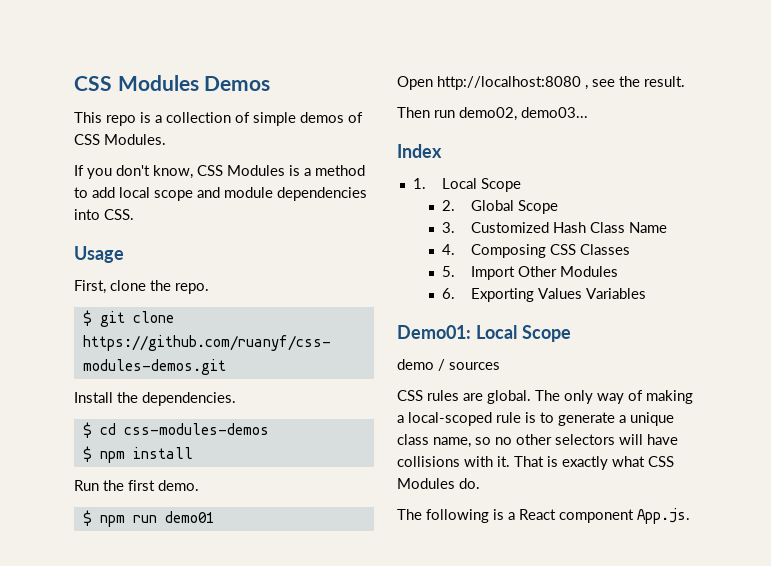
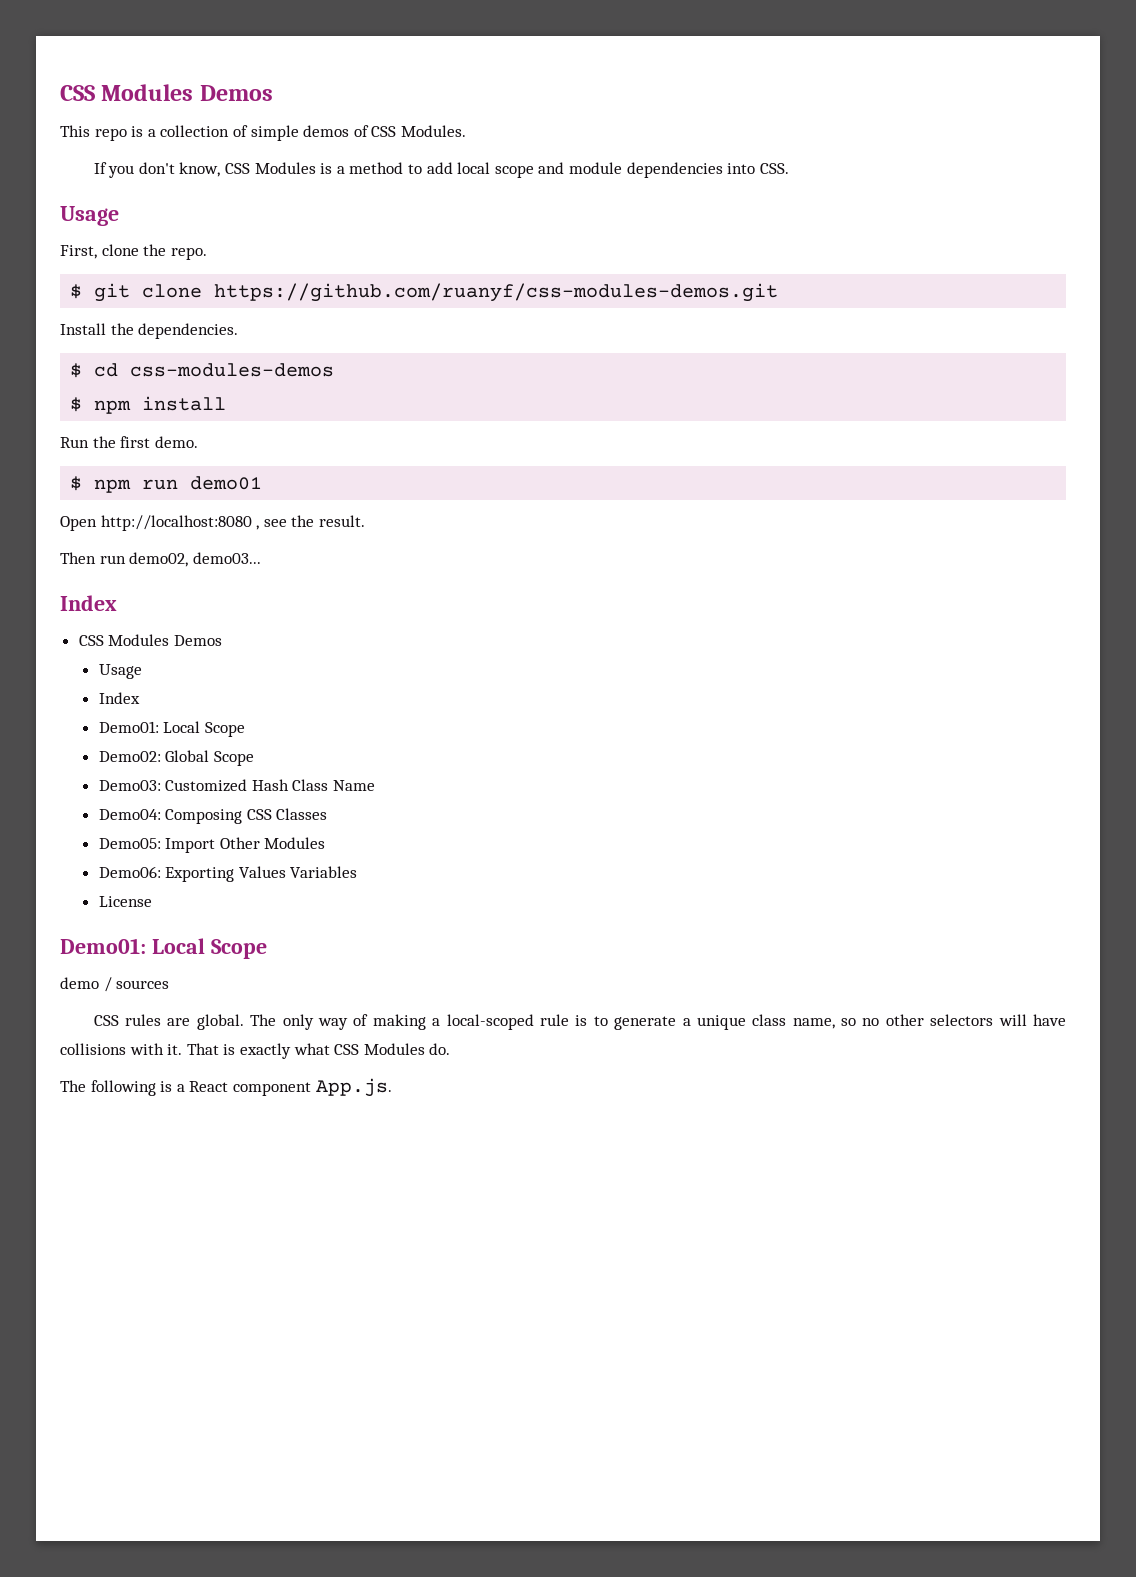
[412,178,521,192] [441,200,455,211] 1. Local Scope // 2. -> [78,634,222,646] [98,664,142,679] [98,692,140,704] [98,721,245,737] [98,751,161,762] CSS Modules Demos // Usage // Index // Demo01: Local Scope // Demo02:
[441,222,455,233] 3. -> [98,780,161,791] Demo03:
[441,244,455,255] 4. -> [98,809,161,820] Demo04:
[441,266,455,277] 5. -> [98,838,161,849] Demo05:
[441,288,455,299] 6. -> [98,866,161,878] Demo06:
(646, 293) none -> [98,896,152,907] // License

